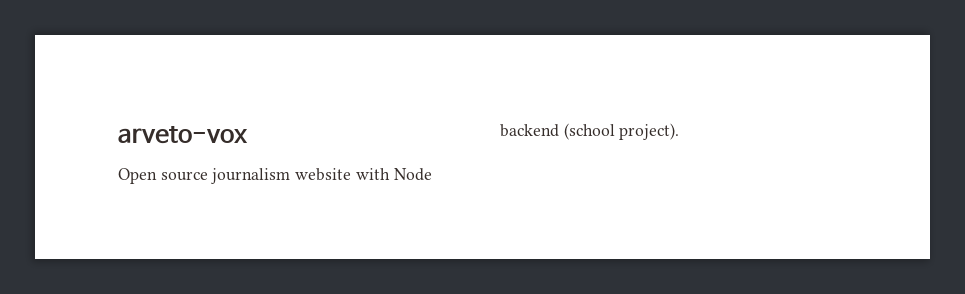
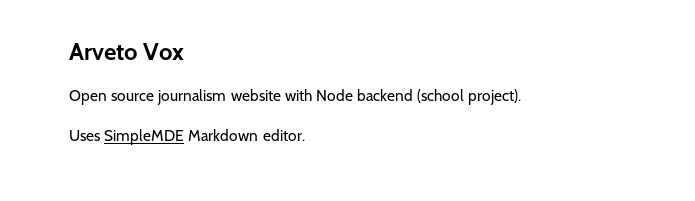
[118,126,248,144] arveto-vox -> [69,43,185,60] Arveto Vox
(680, 131) none -> [69,129,305,145] // Uses SimpleMDE Markdown editor.

